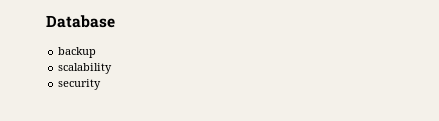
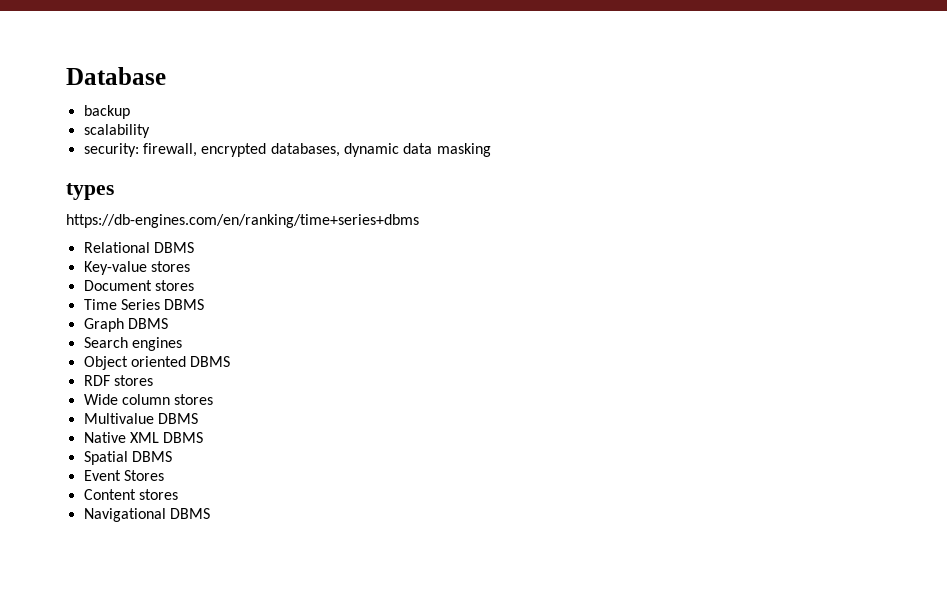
[58,79,102,90] security -> [83,143,491,157] [66,183,114,200] [66,214,419,228] [83,242,194,253] [83,261,190,275] [83,280,194,291] [83,299,205,310] [83,318,168,332] [83,337,182,351] [83,356,231,370] [83,375,153,386] [83,394,214,405] [83,413,198,424] [83,432,204,443] [83,451,172,465] [83,470,164,481] [83,489,178,500] [83,508,210,522] security: firewall, encrypted databases, dynamic data masking // types // https://db-engines.com/en/ranking/time+series+dbms // Relational DBMS // Key-value stores // Document stores // Time Series DBMS // Graph DBMS // Search engines // Object oriented DBMS // RDF stores // Wide column stores // Multivalue DBMS // Native XML DBMS // Spatial DBMS // Event Stores // Content stores // Navigational DBMS

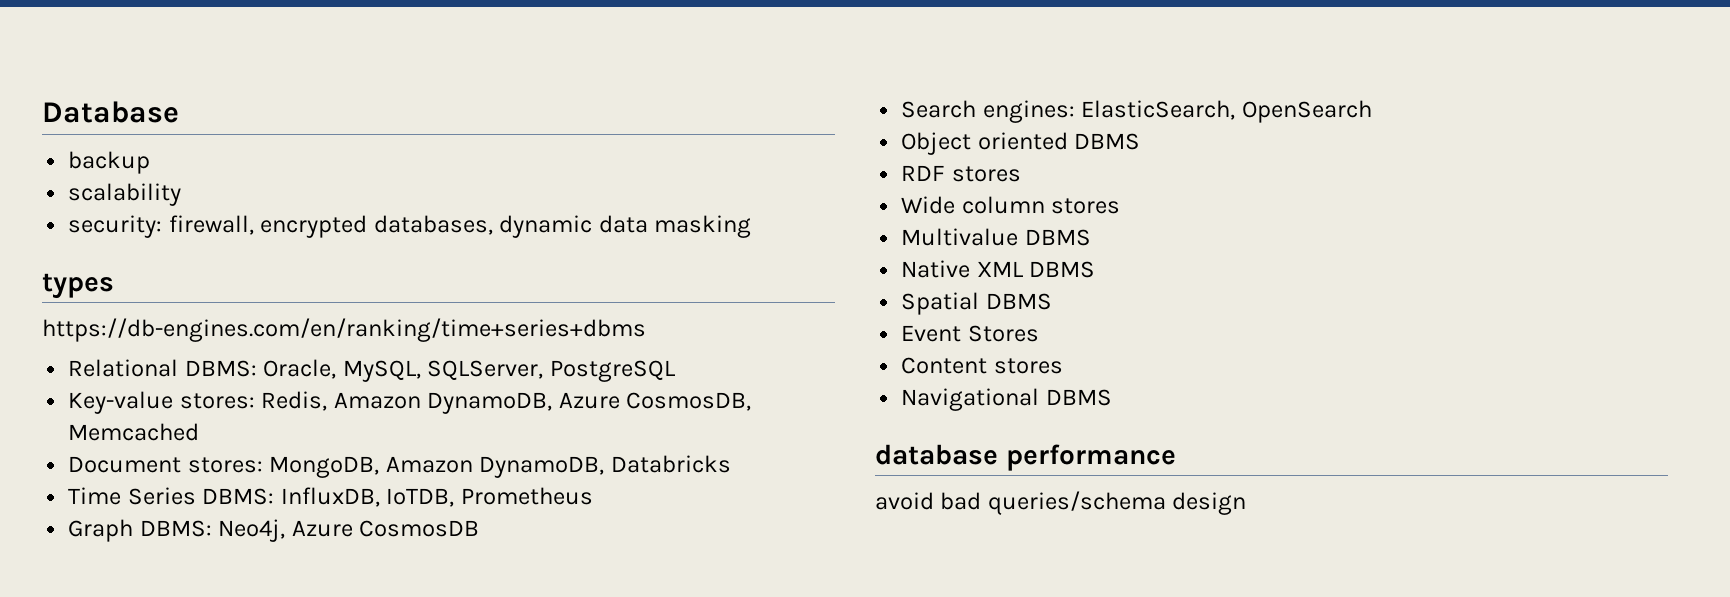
[153,242,194,253] [83,261,190,275] [83,280,194,291] [83,299,205,310] [83,318,168,332] [83,337,182,351] DBMS // Key-value stores // Document stores // Time Series DBMS // Graph DBMS // Search engines -> [184,359,675,382] [68,391,752,414] [68,423,200,441] [68,455,731,478] [68,487,593,507] [68,519,480,542] [901,100,1372,123] DBMS: Oracle, MySQL, SQLServer, PostgreSQL // Key-value stores: Redis, Amazon DynamoDB, Azure CosmosDB, Memcached // Document stores: MongoDB, Amazon DynamoDB, Databricks // Time Series DBMS: InfluxDB, IoTDB, Prometheus // Graph DBMS: Neo4j, Azure CosmosDB // Search engines: ElasticSearch, OpenSearch
(210, 513) none -> [875,444,1176,471] [875,491,1247,515] // database performance // avoid bad queries/schema design

